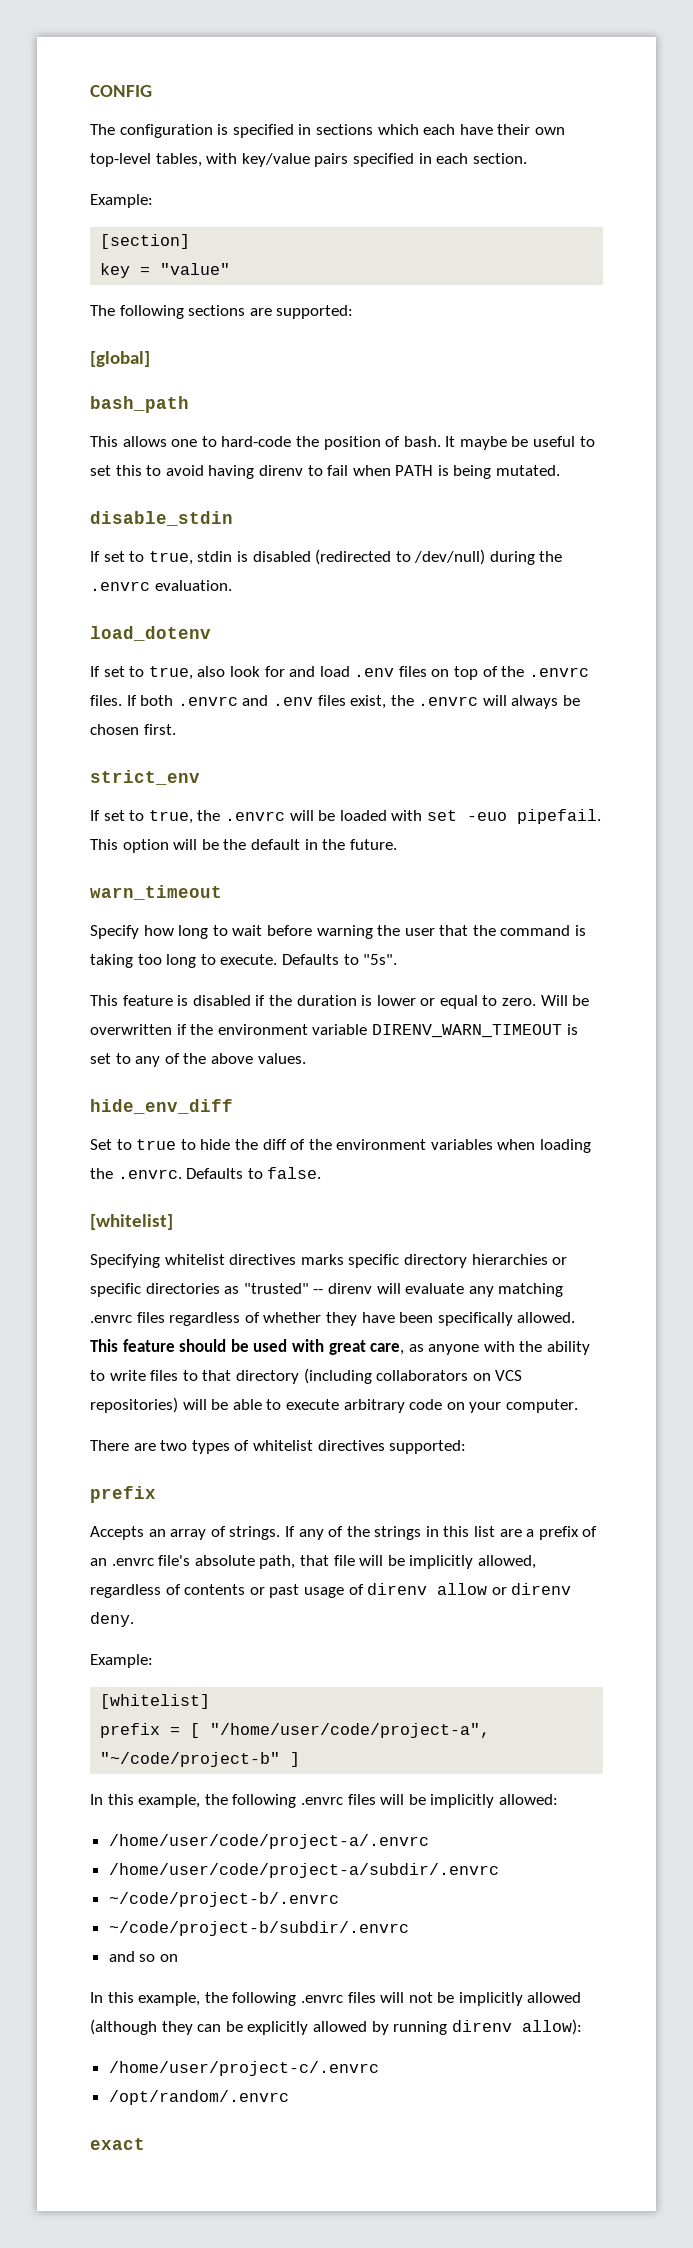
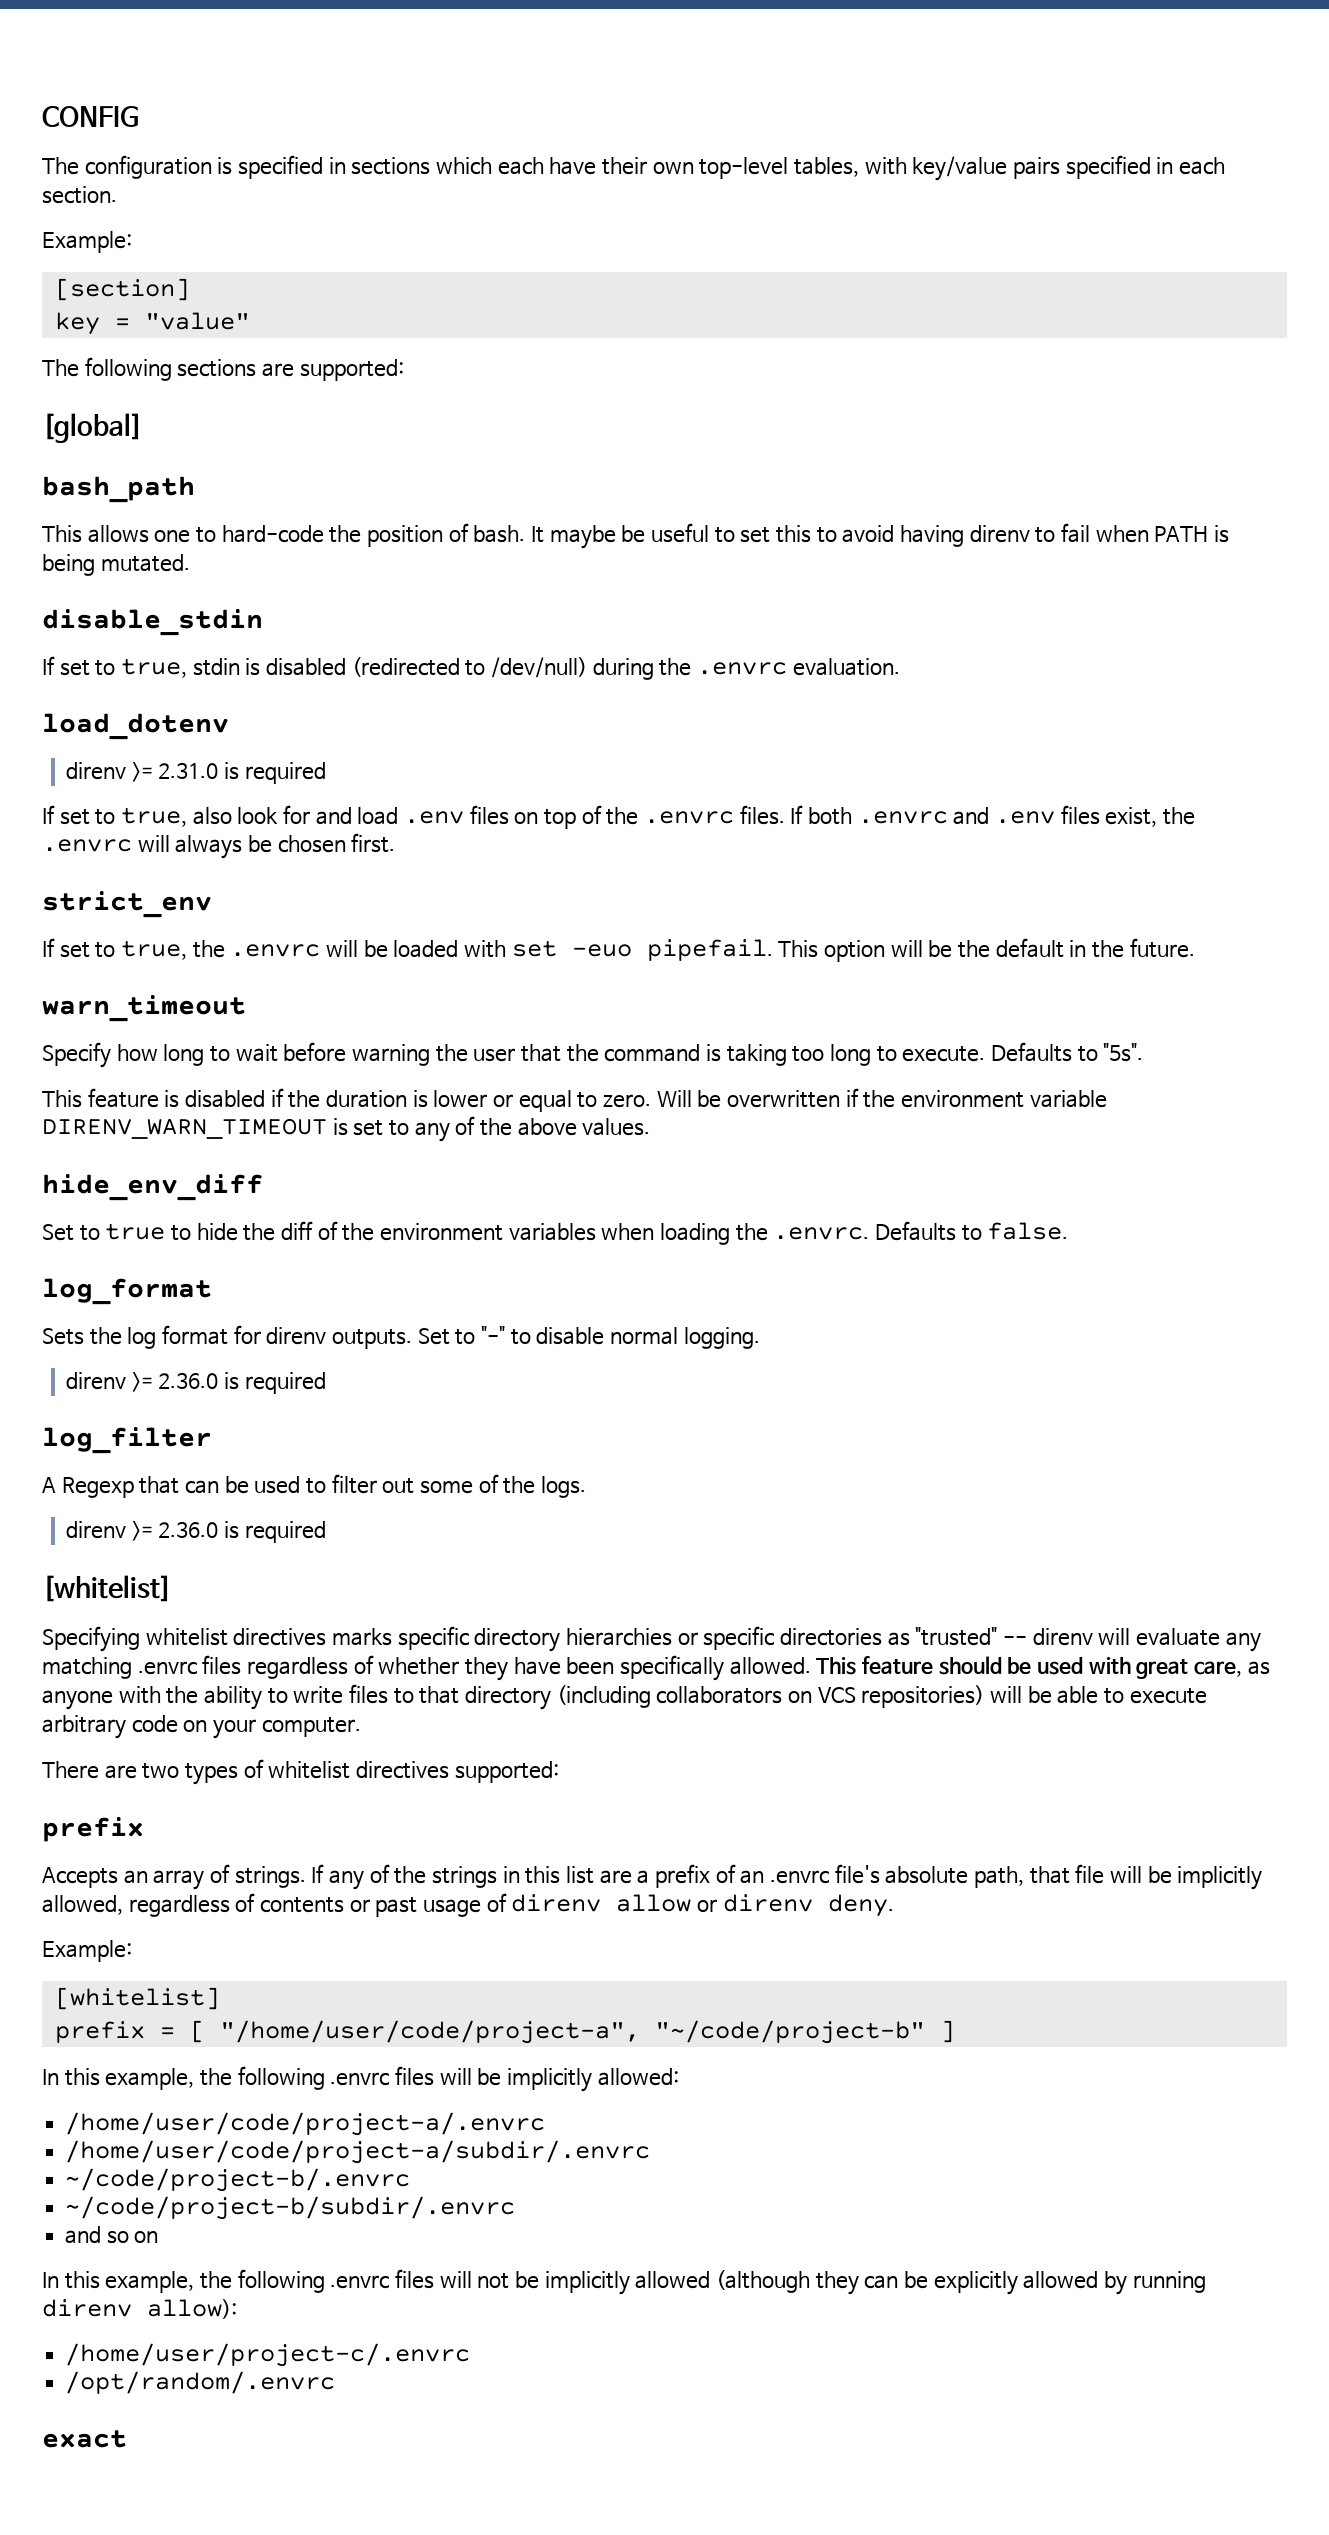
(211, 633) none -> [66,762,326,784] // direnv >= 2.31.0 is required
(322, 1173) none -> [42,1278,212,1305] [42,1325,760,1349] [66,1372,326,1394] [42,1427,212,1454] [42,1474,587,1498] [66,1521,326,1543] // log_format // Sets the log format for direnv outputs. Set to "-" to disable normal logging. // direnv >= 2.36.0 is required // log_filter // A Regexp that can be used to filter out some of the logs. // direnv >= 2.36.0 is required

